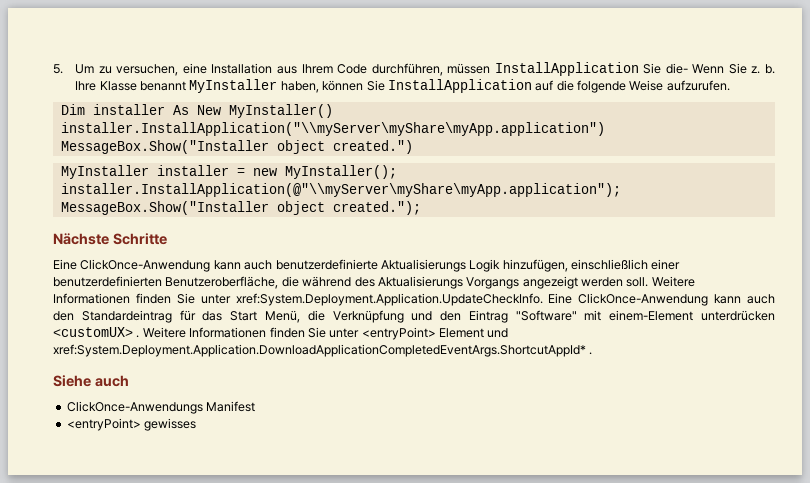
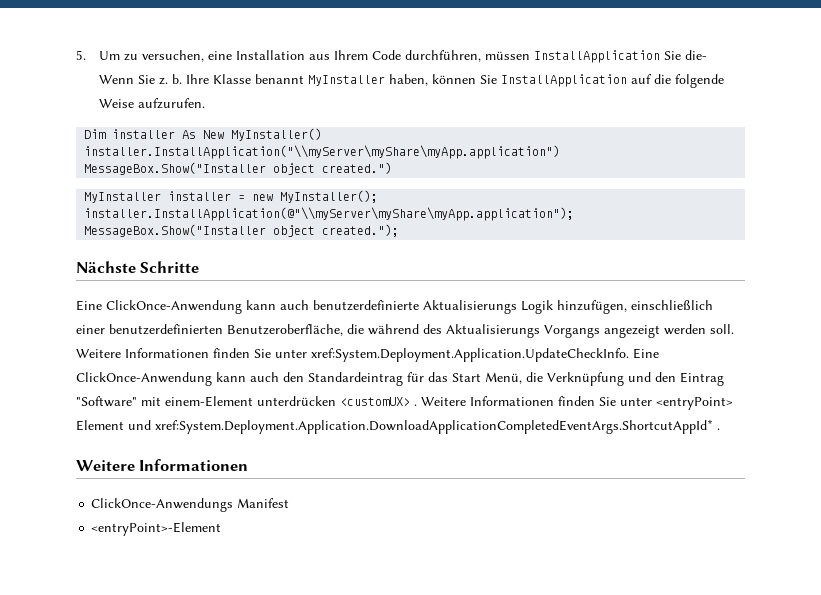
[53,375,129,387] Siehe auch -> [76,459,249,471] Weitere Informationen
[66,418,197,431] <entryPoint> gewisses -> [91,522,222,536] <entryPoint>-Element

